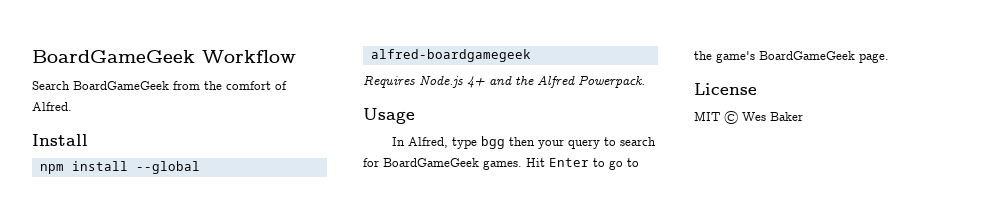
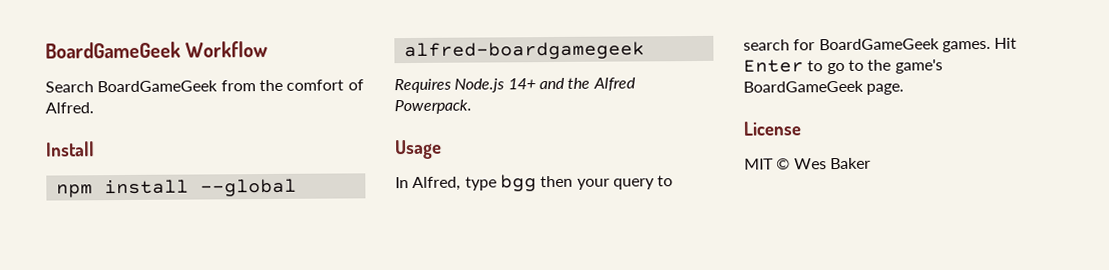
[467,76,485,88] 4+ -> [507,78,536,90] 14+

